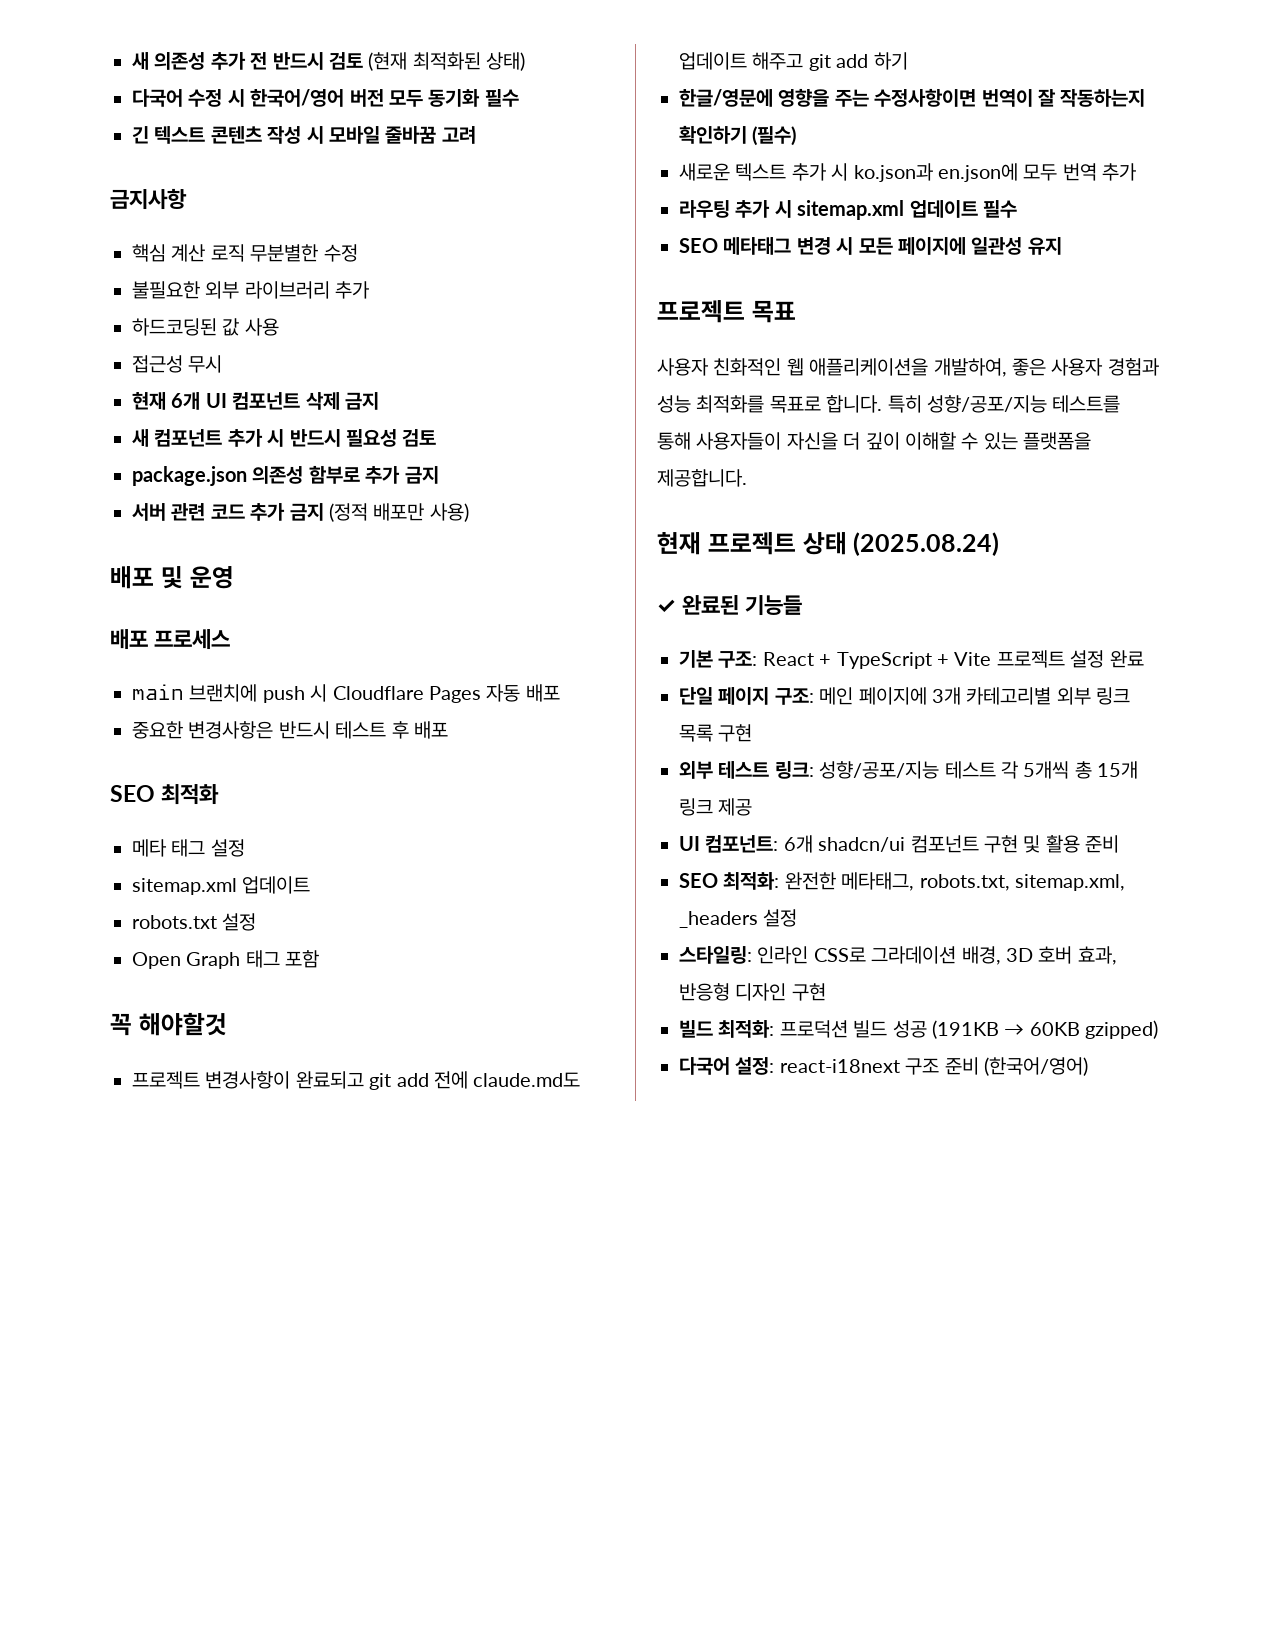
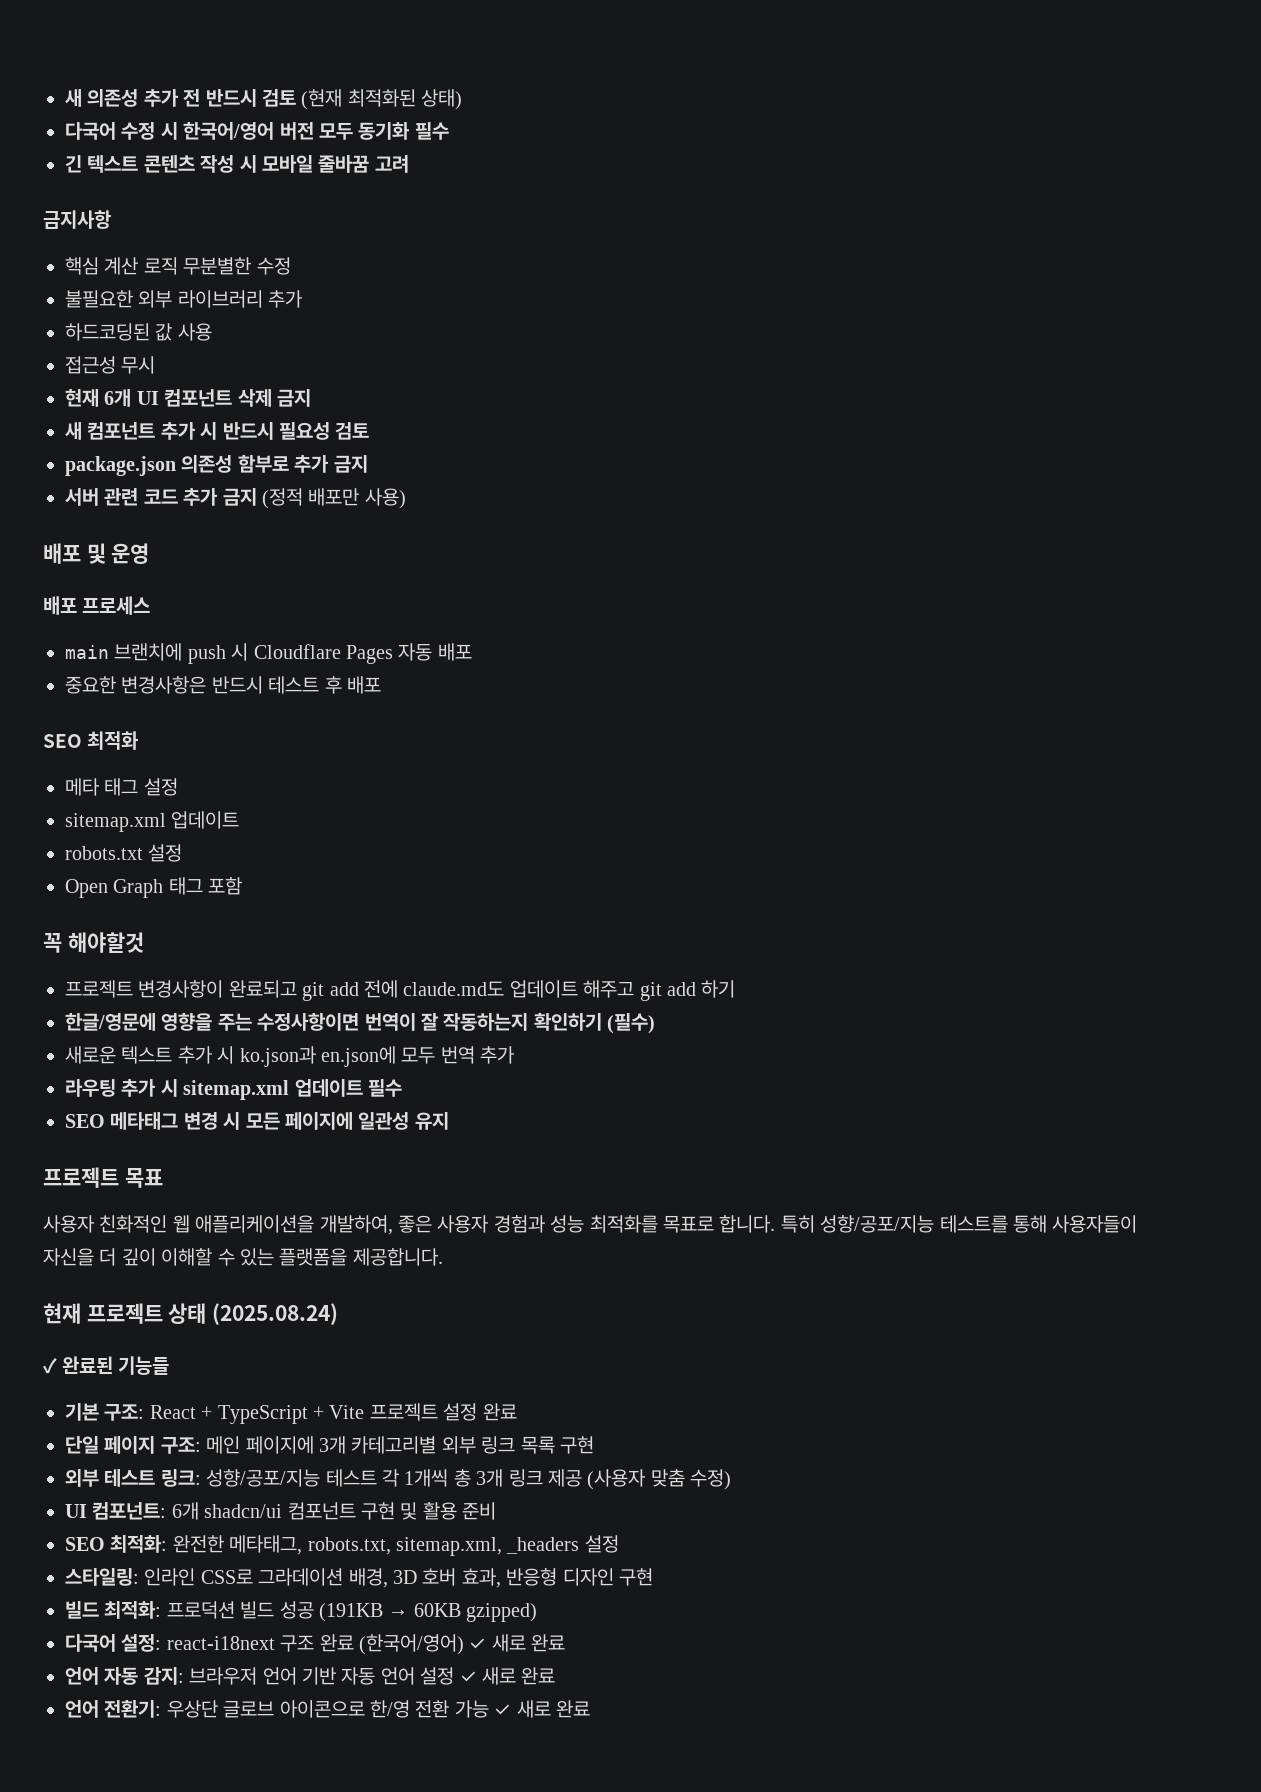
[1023,761,1139,779] 5개씩 총 15개 -> [404,1469,504,1487] 1개씩 총 3개
(753, 807) none -> [587,1469,732,1490] (사용자 맞춤 수정)
[944,1057,1088,1076] 준비 (한국어/영어) -> [319,1634,566,1655] [65,1667,556,1685] [65,1699,590,1718] 완료 (한국어/영어) ✓ 새로 완료 // 언어 자동 감지: 브라우저 언어 기반 자동 언어 설정 ✓ 새로 완료 // 언어 전환기: 우상단 글로브 아이콘으로 한/영 전환 가능 ✓ 새로 완료

